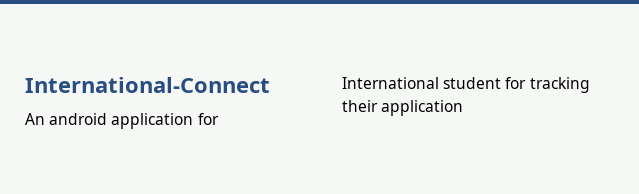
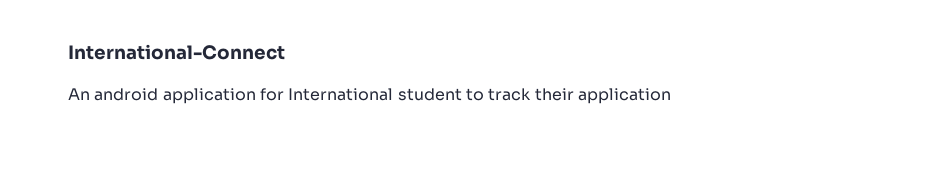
[505,77,590,93] for tracking -> [465,88,532,101] to track

